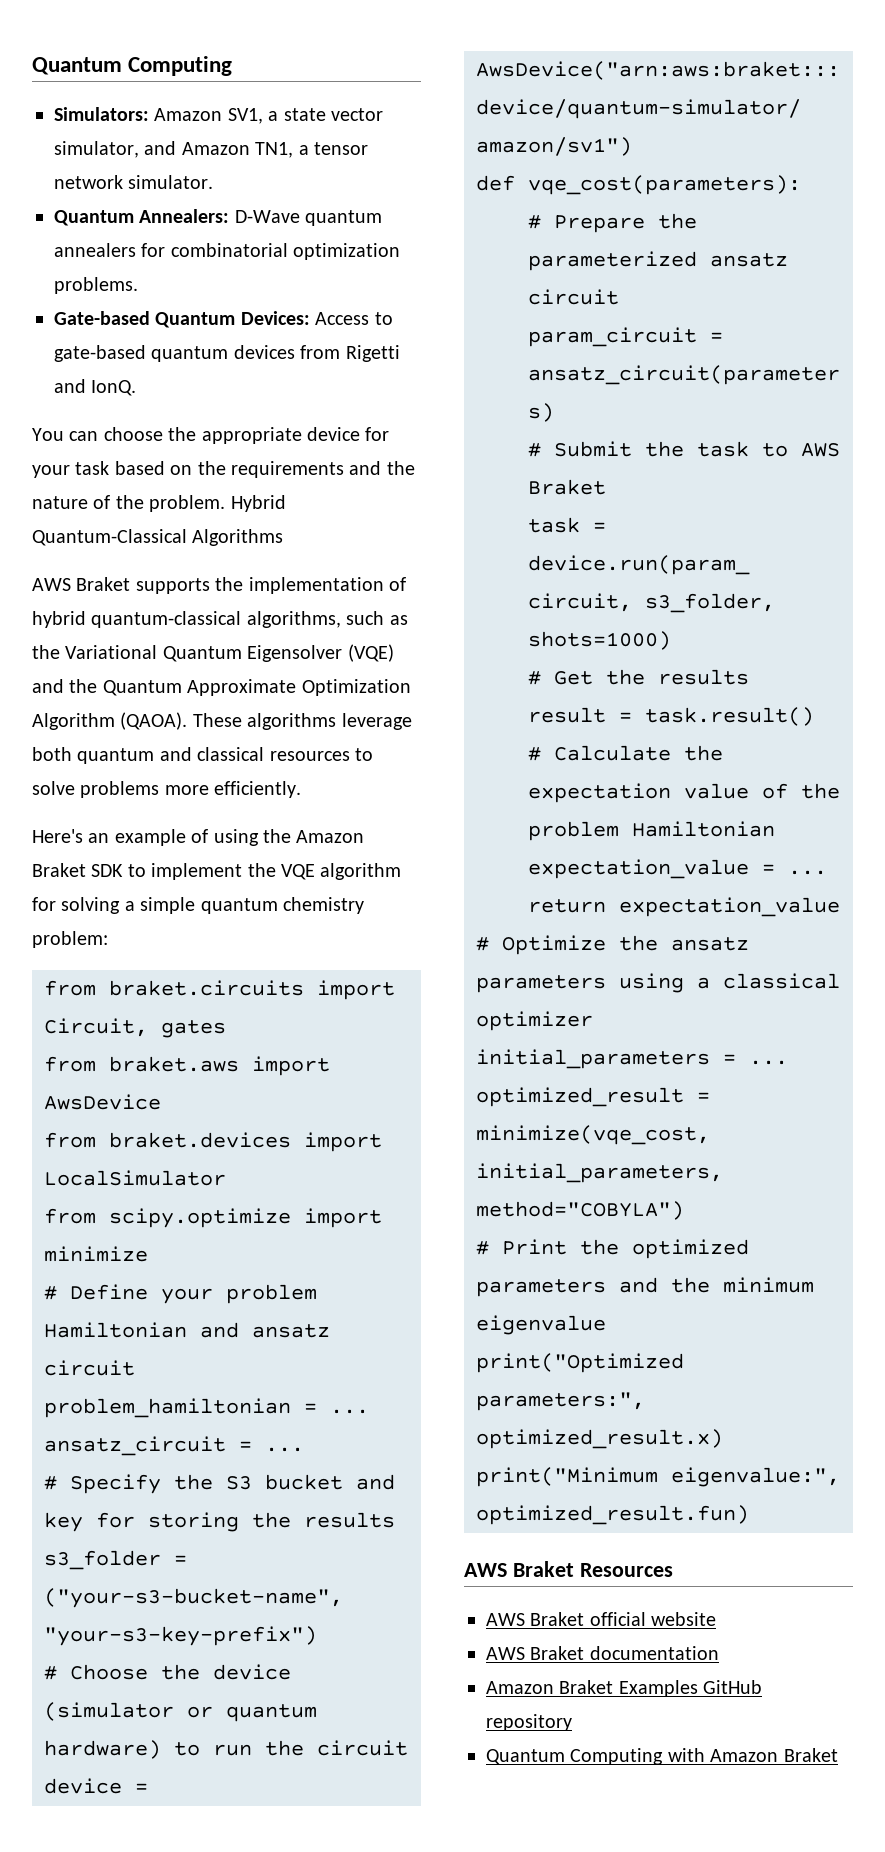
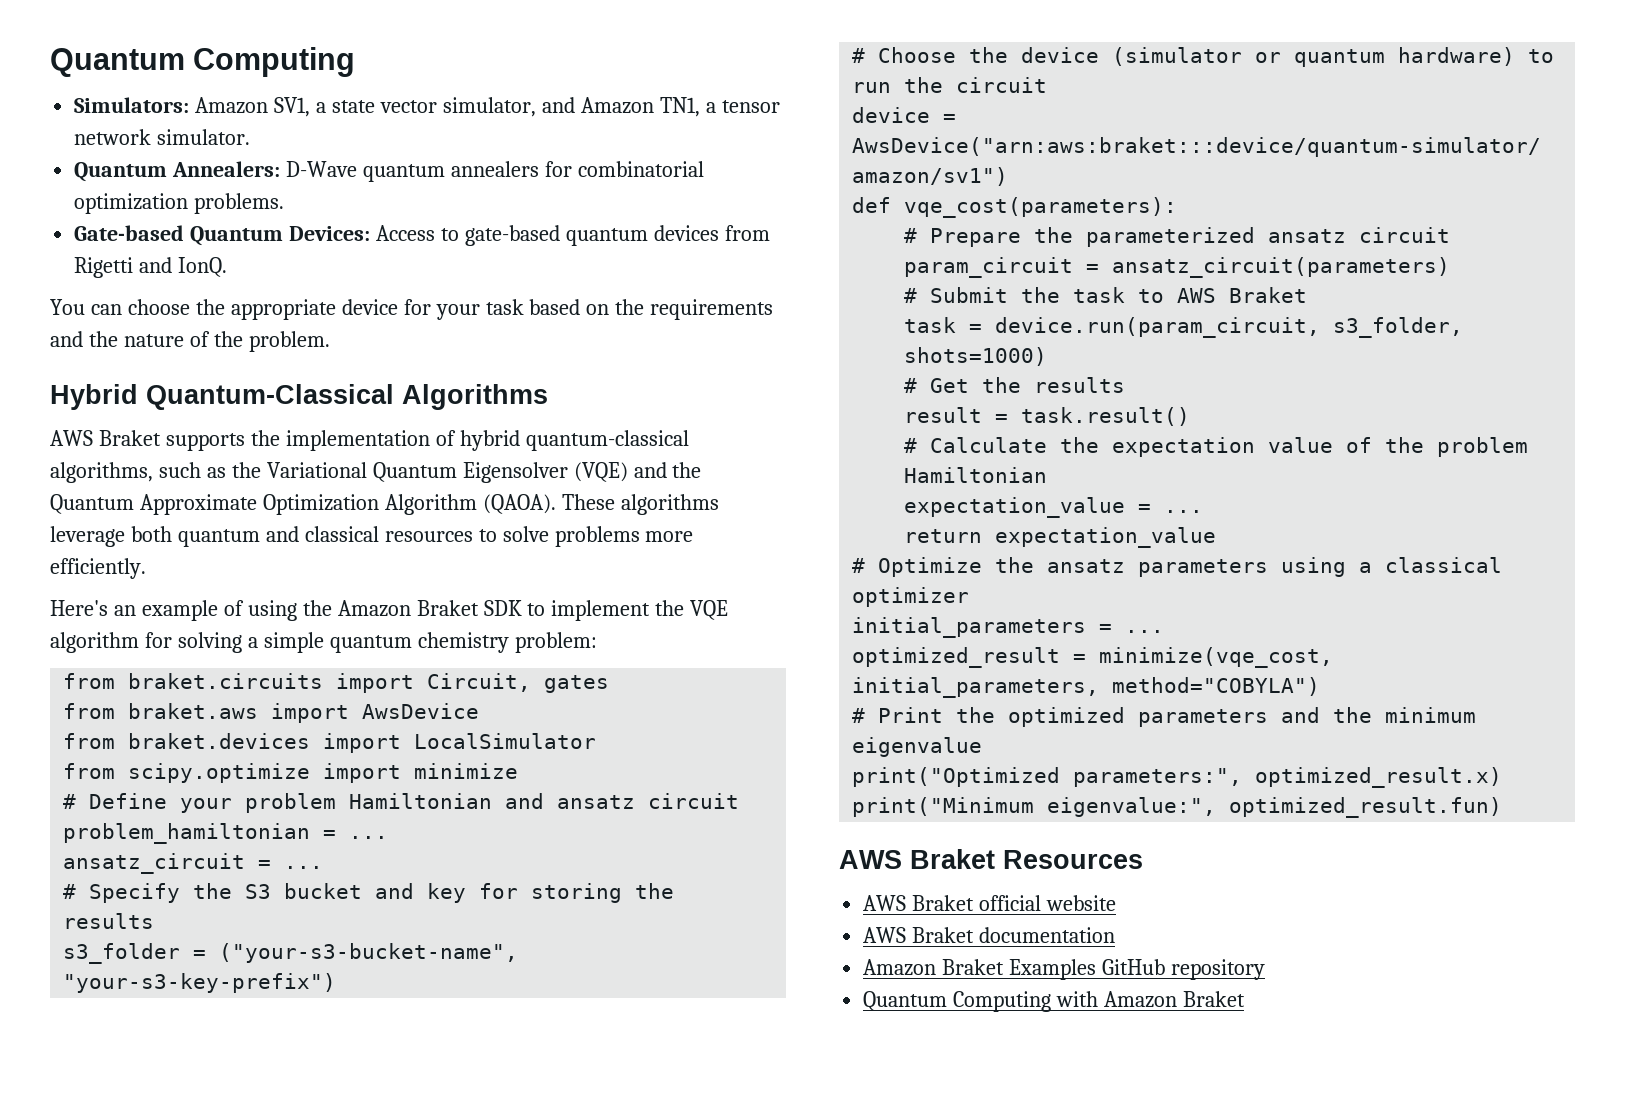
(226, 503) none -> (330, 341) //

